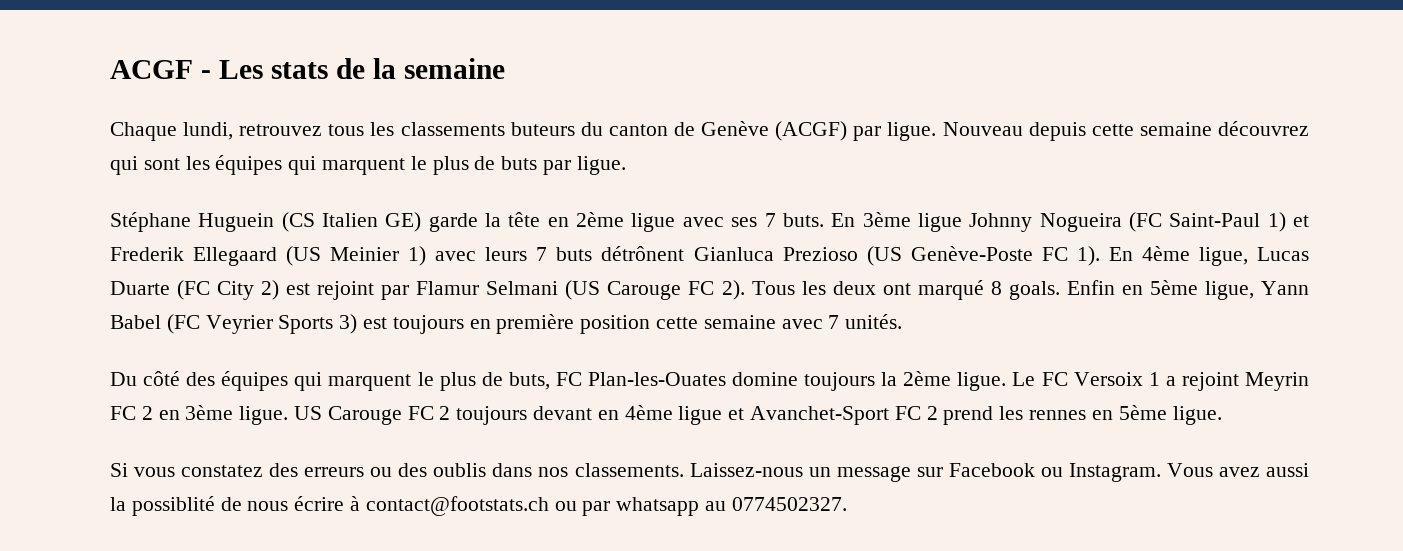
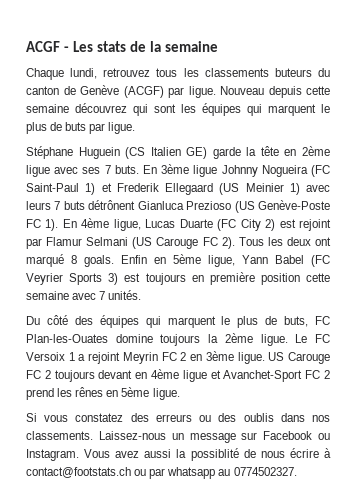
[1029,410,1087,420] rennes -> [75,387,104,397] rênes

